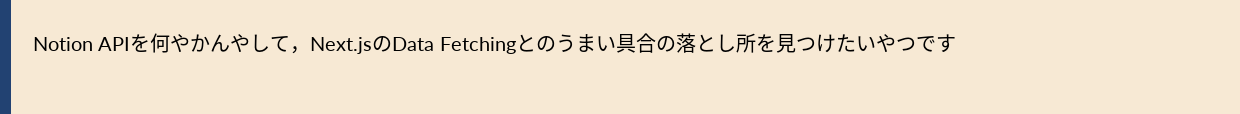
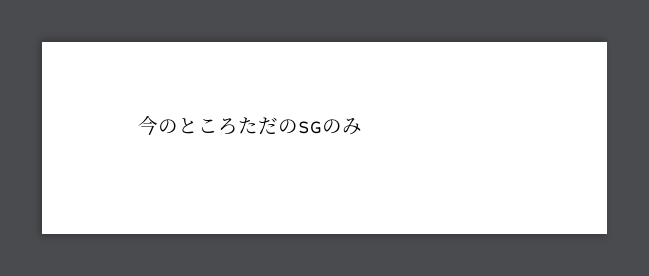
[33,33,956,54] Notion APIを何やかんやして，Next.jsのData Fetchingとのうまい具合の落とし所を見つけたいやつです -> [138,116,362,136] 今のところただのSGのみ

